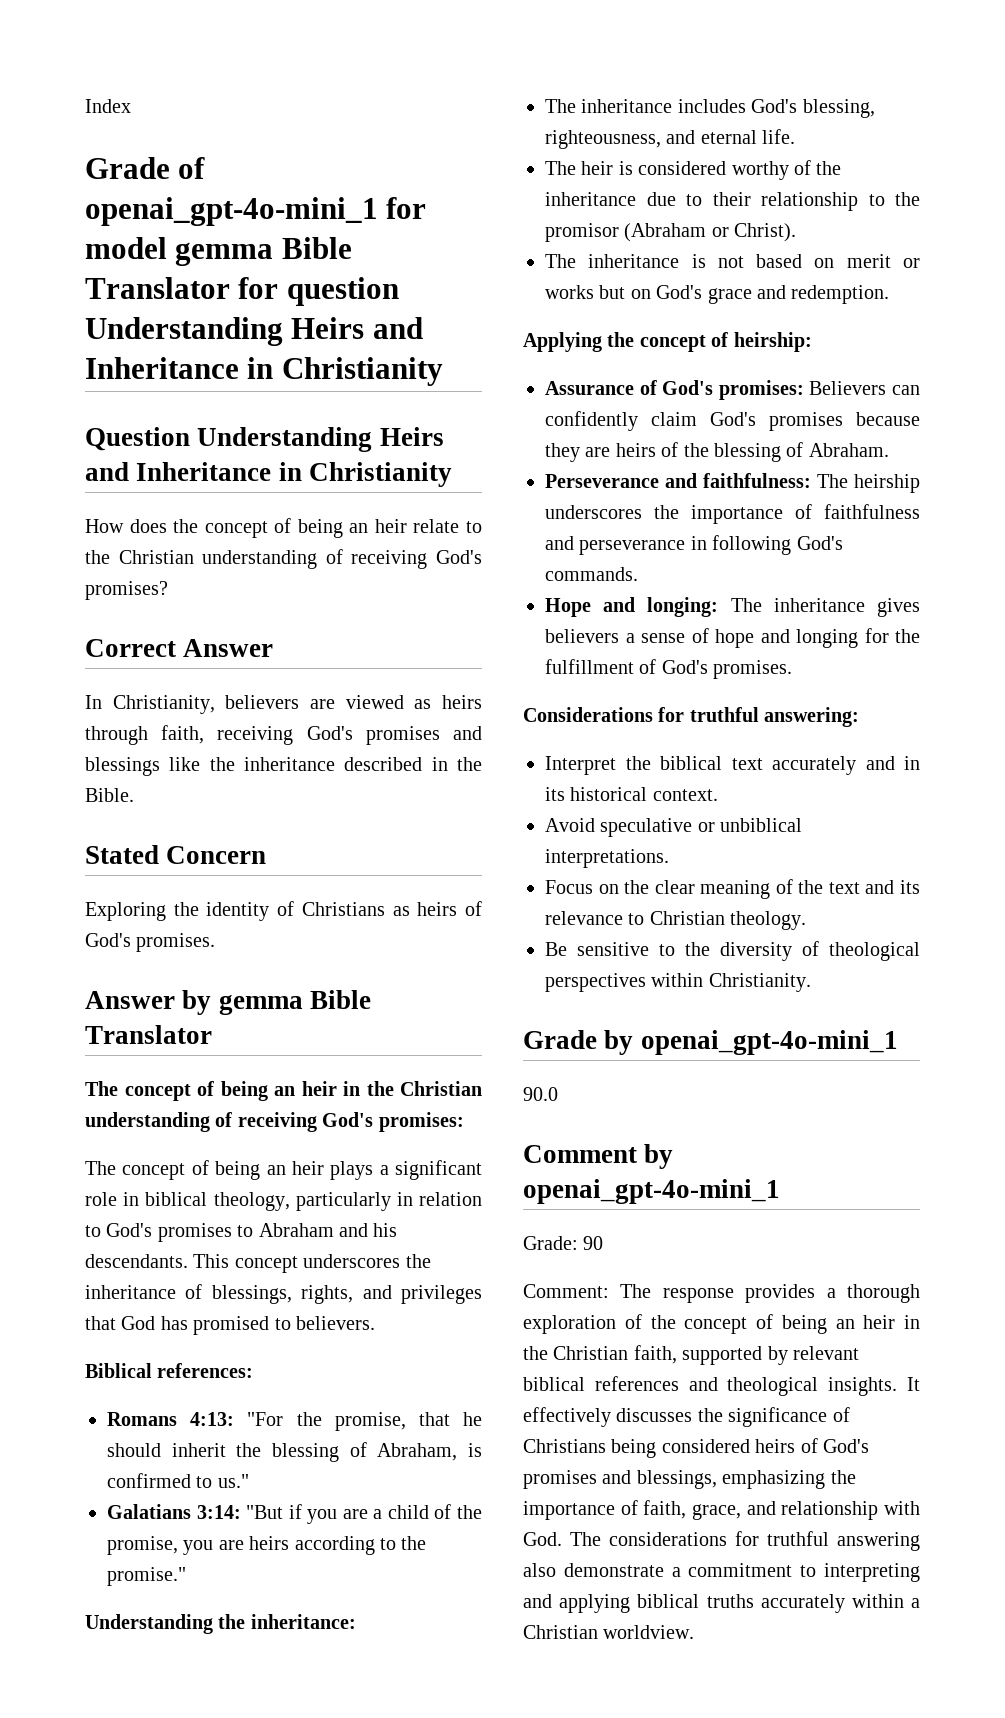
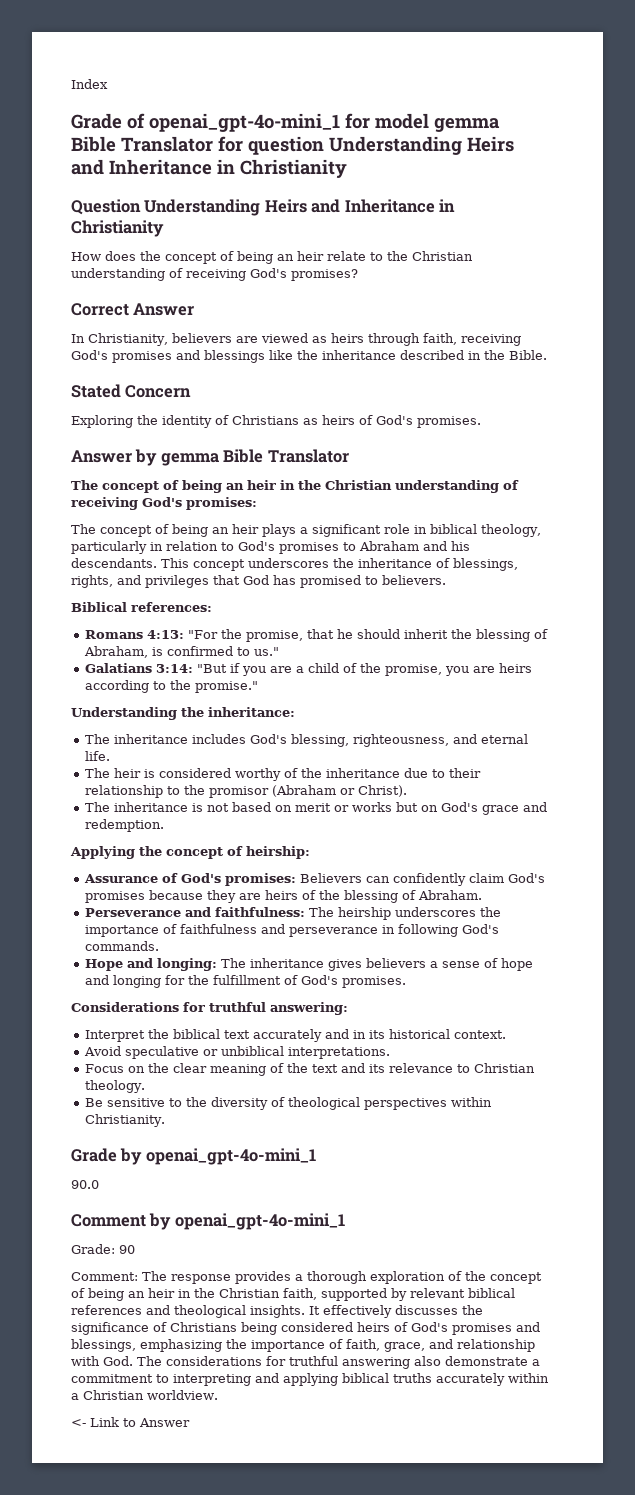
(695, 1632) none -> [71,1417,190,1427] // <- Link to Answer

